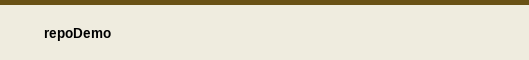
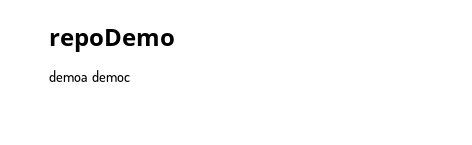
(111, 34) none -> [49,70,130,82] // demoa democ

